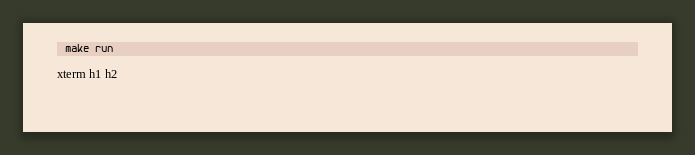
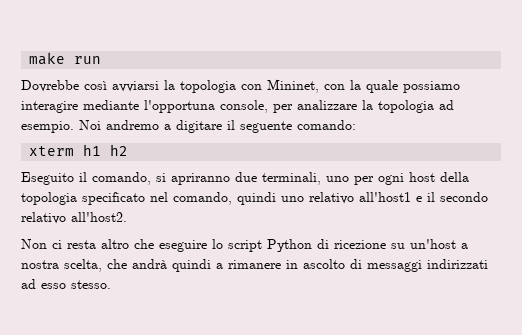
[57,69,117,78] xterm h1 h2 -> [21,79,460,93] [21,100,454,113] [21,120,356,133] [29,144,129,156] [21,172,469,185] [21,192,488,205] [21,212,127,224] [21,239,468,252] [21,259,488,272] [21,279,111,289] Dovrebbe così avviarsi la topologia con Mininet, con la quale possiamo interagire mediante l'opportuna console, per analizzare la topologia ad esempio. Noi andremo a digitare il seguente comando: // xterm h1 h2 // Eseguito il comando, si apriranno due terminali, uno per ogni host della topologia specificato nel comando, quindi uno relativo all'host1 e il secondo relativo all'host2. // Non ci resta altro che eseguire lo script Python di ricezione su un'host a nostra scelta, che andrà quindi a rimanere in ascolto di messaggi indirizzati ad esso stesso.

